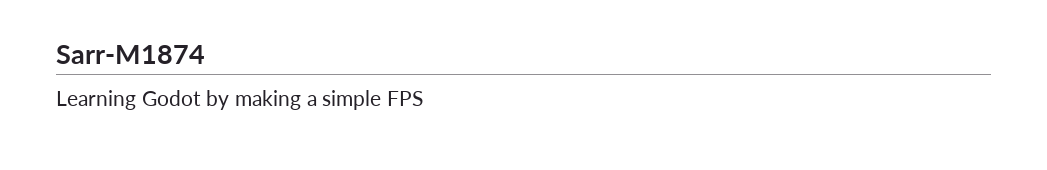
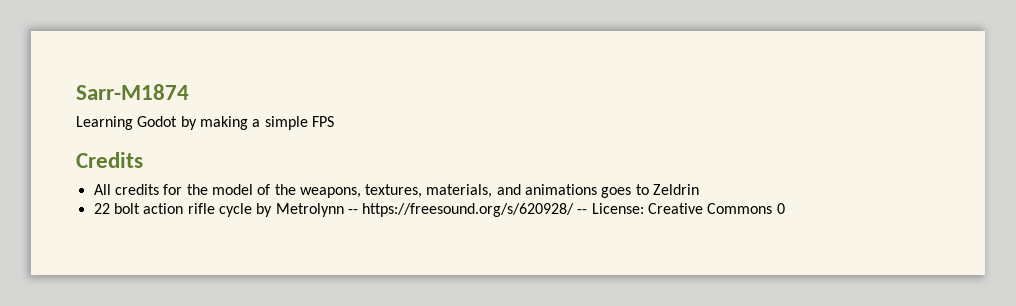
(424, 98) none -> [76,152,143,168] [93,184,700,198] [93,203,785,217] // Credits // All credits for the model of the weapons, textures, materials, and animations goes to Zeldrin // 22 bolt action rifle cycle by Metrolynn -- https://freesound.org/s/620928/ -- License: Creative Commons 0

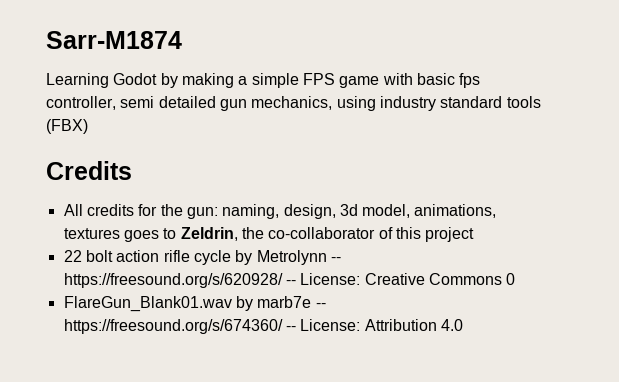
(334, 121) none -> [339,73,481,88] [46,96,541,111] [46,119,88,134] game with basic fps controller, semi detailed gun mechanics, using industry standard tools (FBX)
[211,184,700,198] model of the weapons, textures, materials, and animations goes to Zeldrin -> [186,204,497,219] [63,227,475,242] gun: naming, design, 3d model, animations, textures goes to Zeldrin, the co-collaborator of this project
(785, 208) none -> [63,296,326,312] [63,319,463,334] // FlareGun_Blank01.wav by marb7e -- https://freesound.org/s/674360/ -- License: Attribution 4.0

